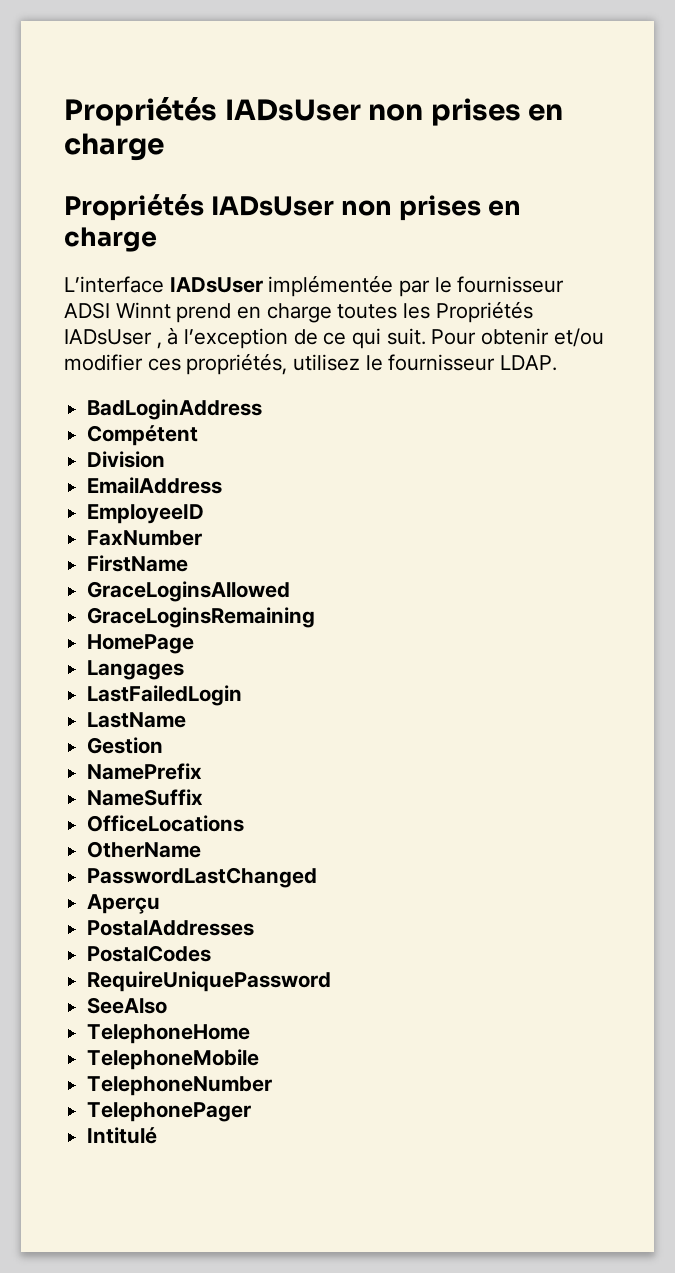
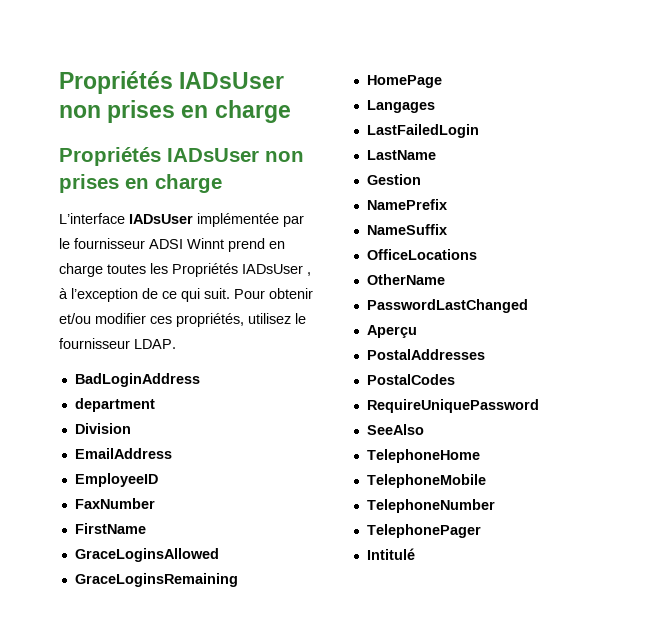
[87,425,199,446] Compétent -> [74,398,155,412] department

